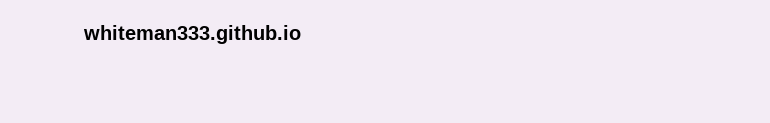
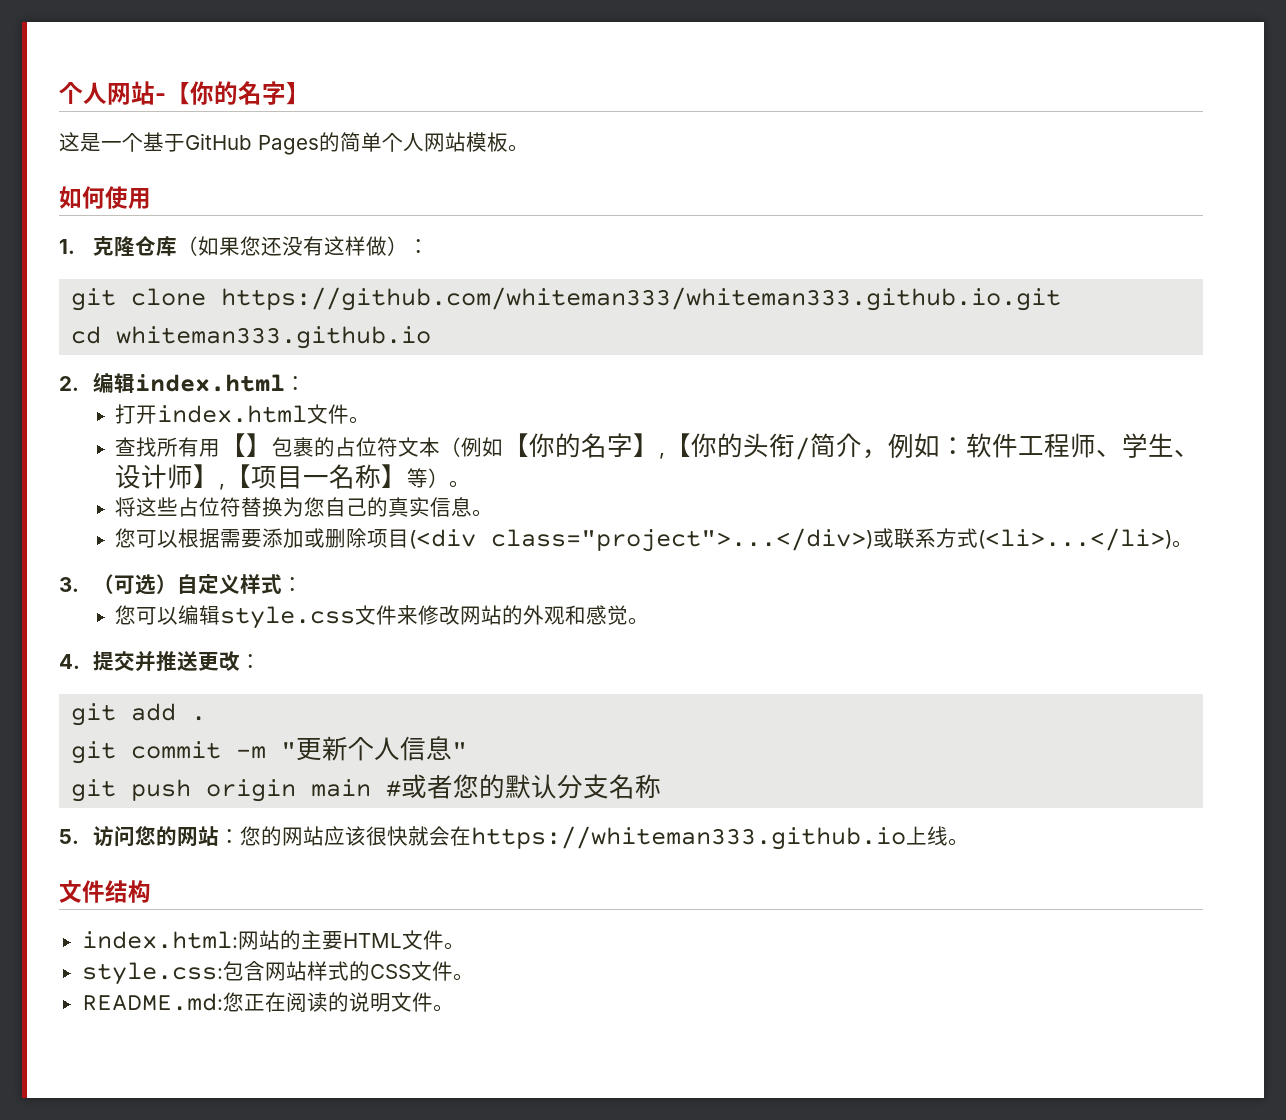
[83,25,301,44] whiteman333.github.io -> [59,81,310,105] [59,132,529,155] [59,186,151,209] [59,236,429,257] [71,287,1062,311] [71,326,432,349] [59,372,306,393] [115,404,371,424] [115,433,1201,460] [115,464,471,490] [115,497,494,517] [115,528,1194,552] [59,574,303,595] [115,605,650,629] [59,651,261,672] [71,703,207,726] [71,736,468,764] [71,774,662,802] [59,826,969,850] [59,880,151,903] [81,930,465,950] [81,961,474,985] [81,992,454,1012] 个人网站-【你的名字】 // 这是一个基于GitHub Pages的简单个人网站模板。 // 如何使用 // 1.克隆仓库（如果您还没有这样做）： // git clone https://github.com/whiteman333/whiteman333.github.io.git // cd whiteman333.github.io // 2.编辑index.html： // 打开index.html文件。 // 查找所有用【】包裹的占位符文本（例如【你的名字】,【你的头衔/简介，例如：软件工程师、学生、设计师】,【项目一名称】等）。 // 将这些占位符替换为您自己的真实信息。 // 您可以根据需要添加或删除项目(<div class="project">...</div>)或联系方式(<li>...</li>)。 // 3.（可选）自定义样式： // 您可以编辑style.css文件来修改网站的外观和感觉。 // 4.提交并推送更改： // git add . // git commit -m "更新个人信息" // git push origin main #或者您的默认分支名称 // 5.访问您的网站：您的网站应该很快就会在https://whiteman333.github.io上线。 // 文件结构 // index.html:网站的主要HTML文件。 // style.css:包含网站样式的CSS文件。 // README.md:您正在阅读的说明文件。

